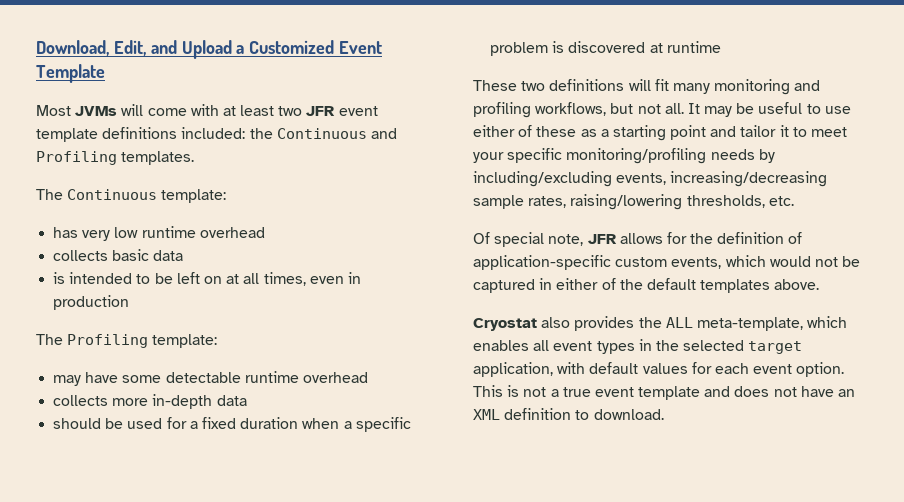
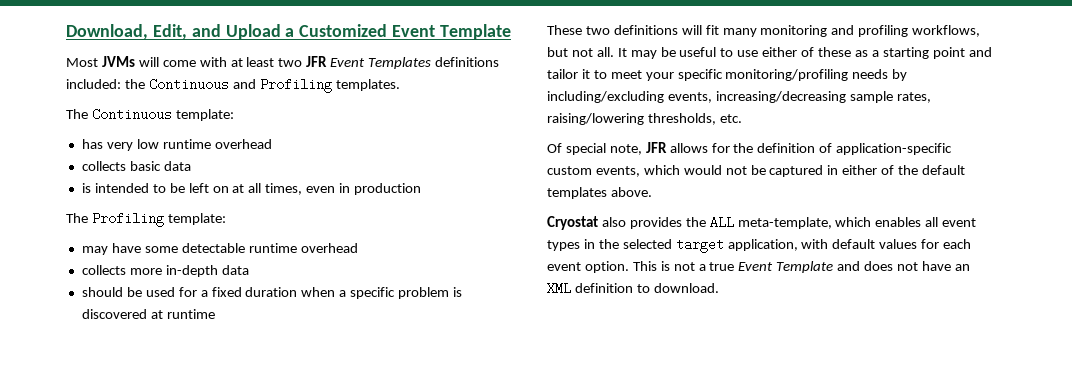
[338,106,378,116] [36,128,98,142] event template -> [330,57,432,69] Event Templates
[594,386,701,400] event template -> [738,261,834,273] Event Template

